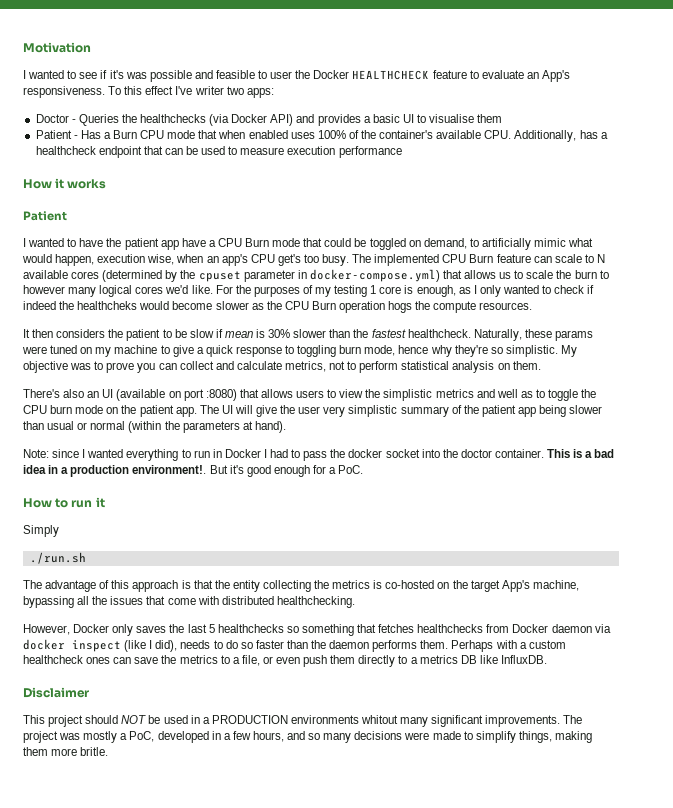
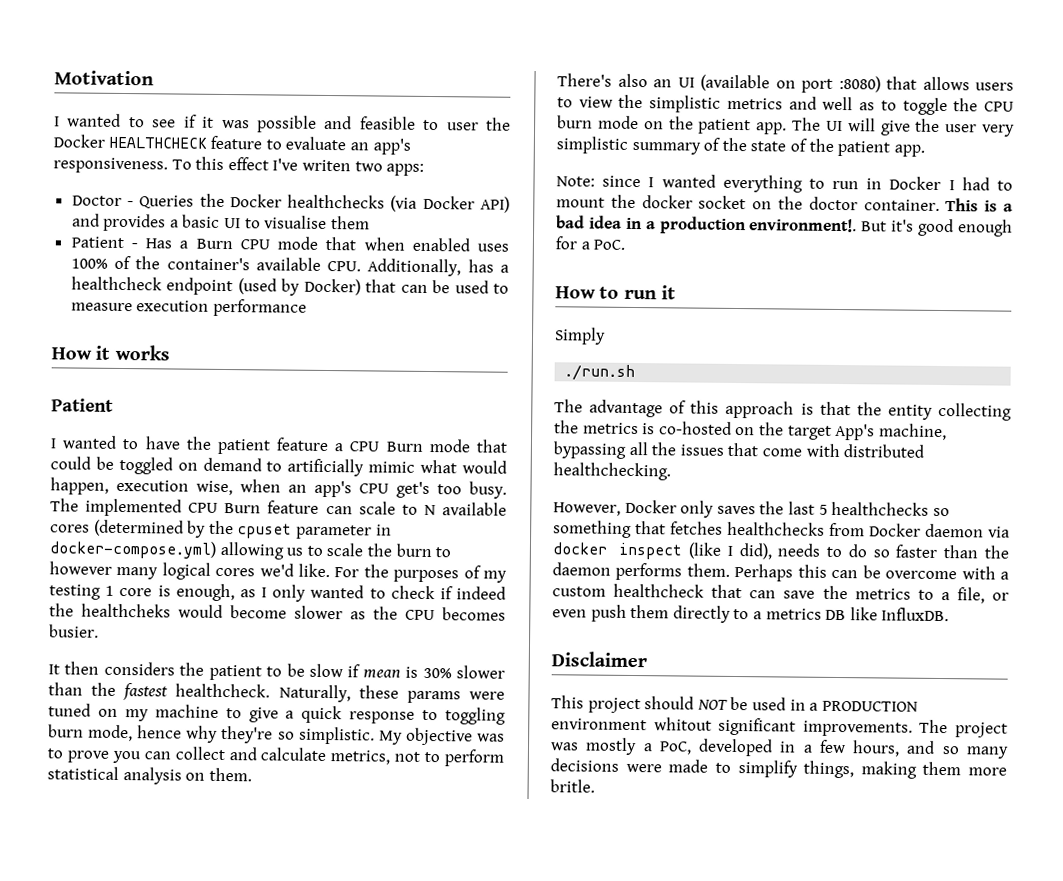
[109,70,124,79] it's -> [202,116,215,128] it
[541,70,570,82] App's -> [372,138,411,155] app's
[194,86,224,95] writer -> [301,159,351,172] writen
(137, 118) none -> [229,194,282,208] Docker
(142, 152) none -> [237,278,361,296] (used by Docker)
[160,238,206,250] app have -> [276,437,330,452] feature
[423,238,467,249] demand, -> [202,457,262,472] demand
[442,270,497,279] that allows -> [219,541,284,560] allowing
[311,301,533,313] Burn operation hogs the compute resources. -> [442,607,506,621] [49,624,99,638] becomes busier.
[481,405,603,417] [23,421,286,433] patient app being slower than usual or normal (within the parameters at hand). -> [750,138,925,157] state of the patient app.
[303,451,328,461] pass -> [556,197,605,208] mount
[421,449,440,458] into -> [752,201,773,210] on
(494, 646) none -> [797,564,958,580] this can be overcome
[86,657,111,664] ones -> [711,584,743,599] that
[290,715,429,727] environments whitout many -> [551,717,712,731] environment whitout

